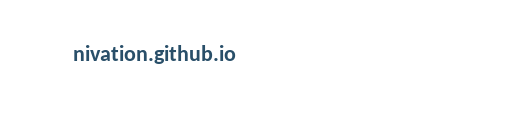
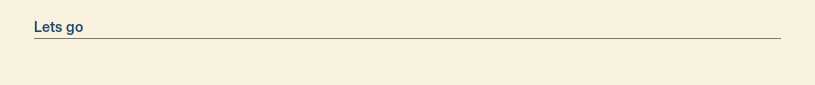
[73,45,236,64] nivation.github.io -> [34,21,83,35] Lets go

